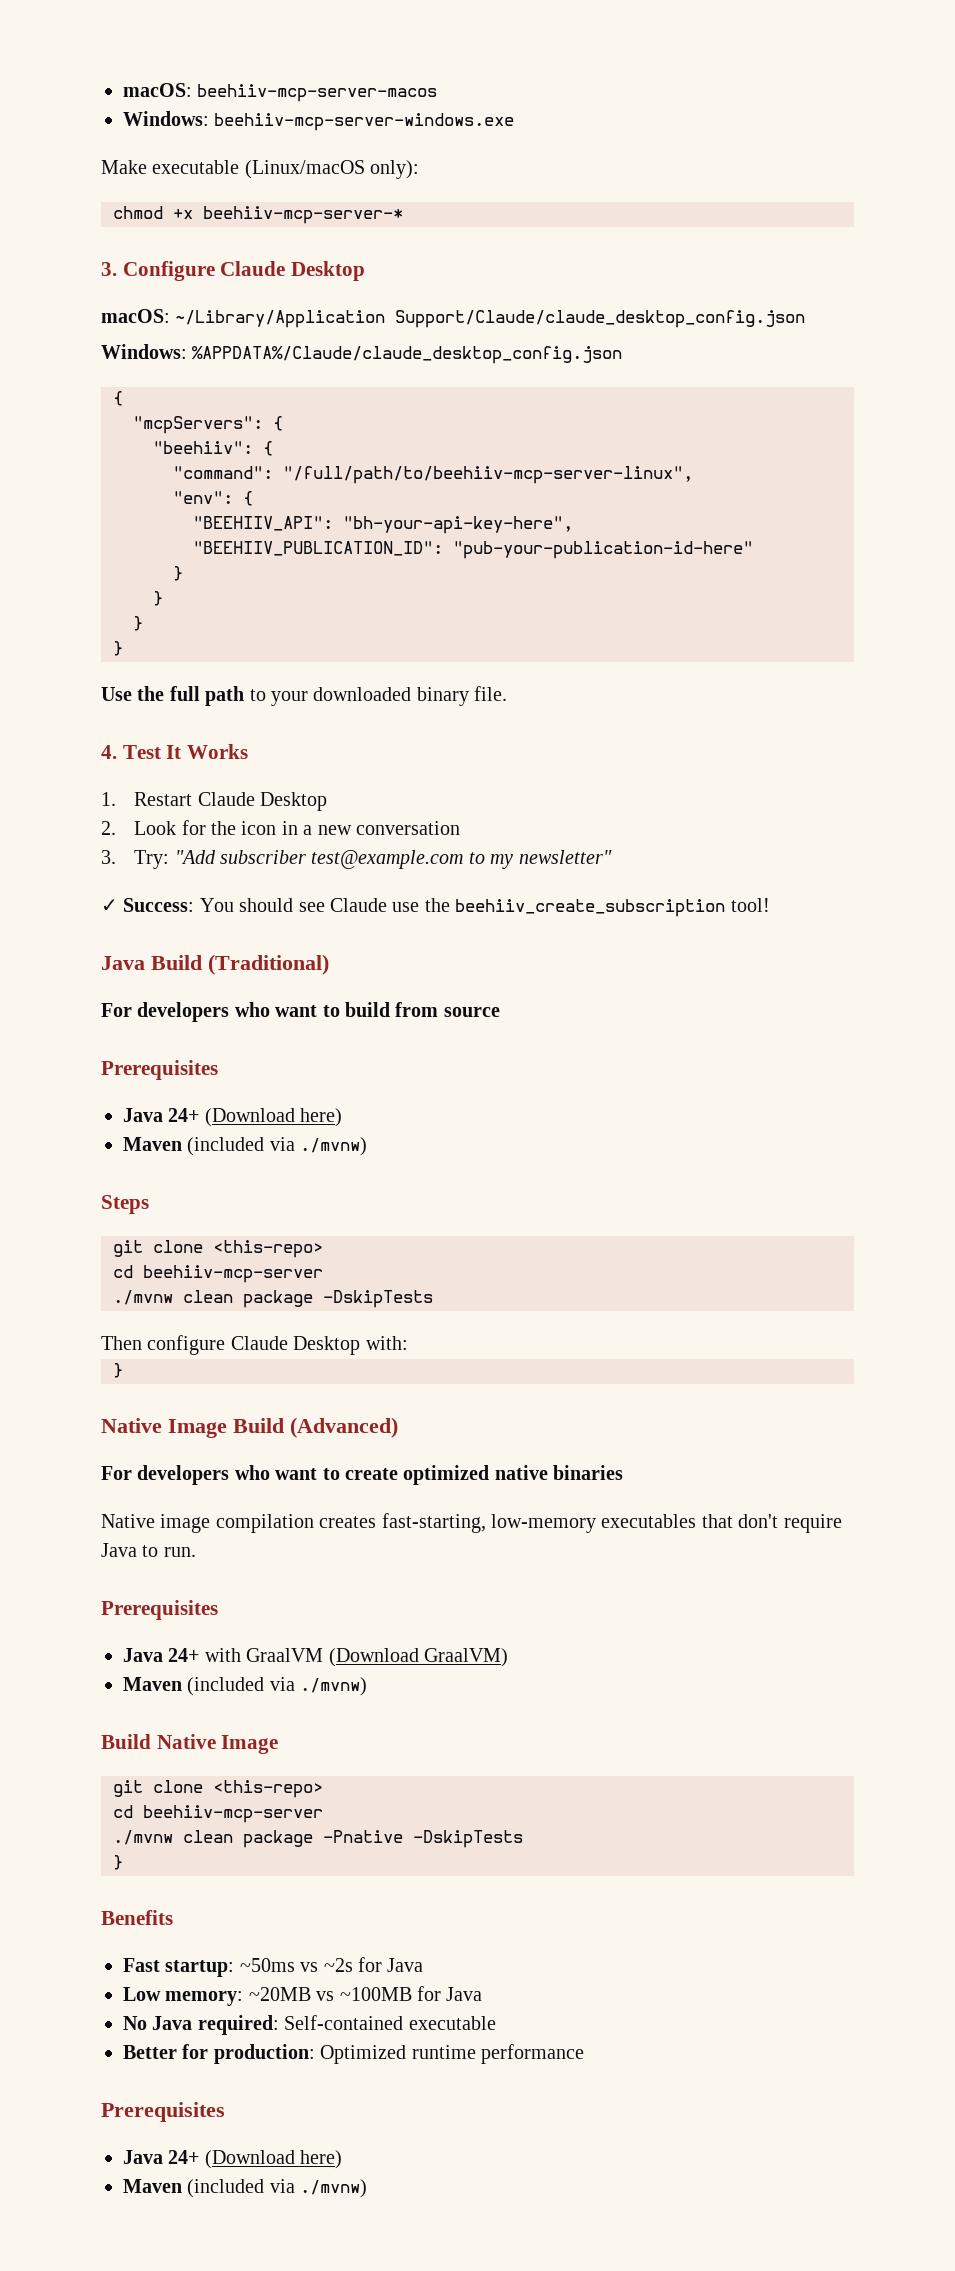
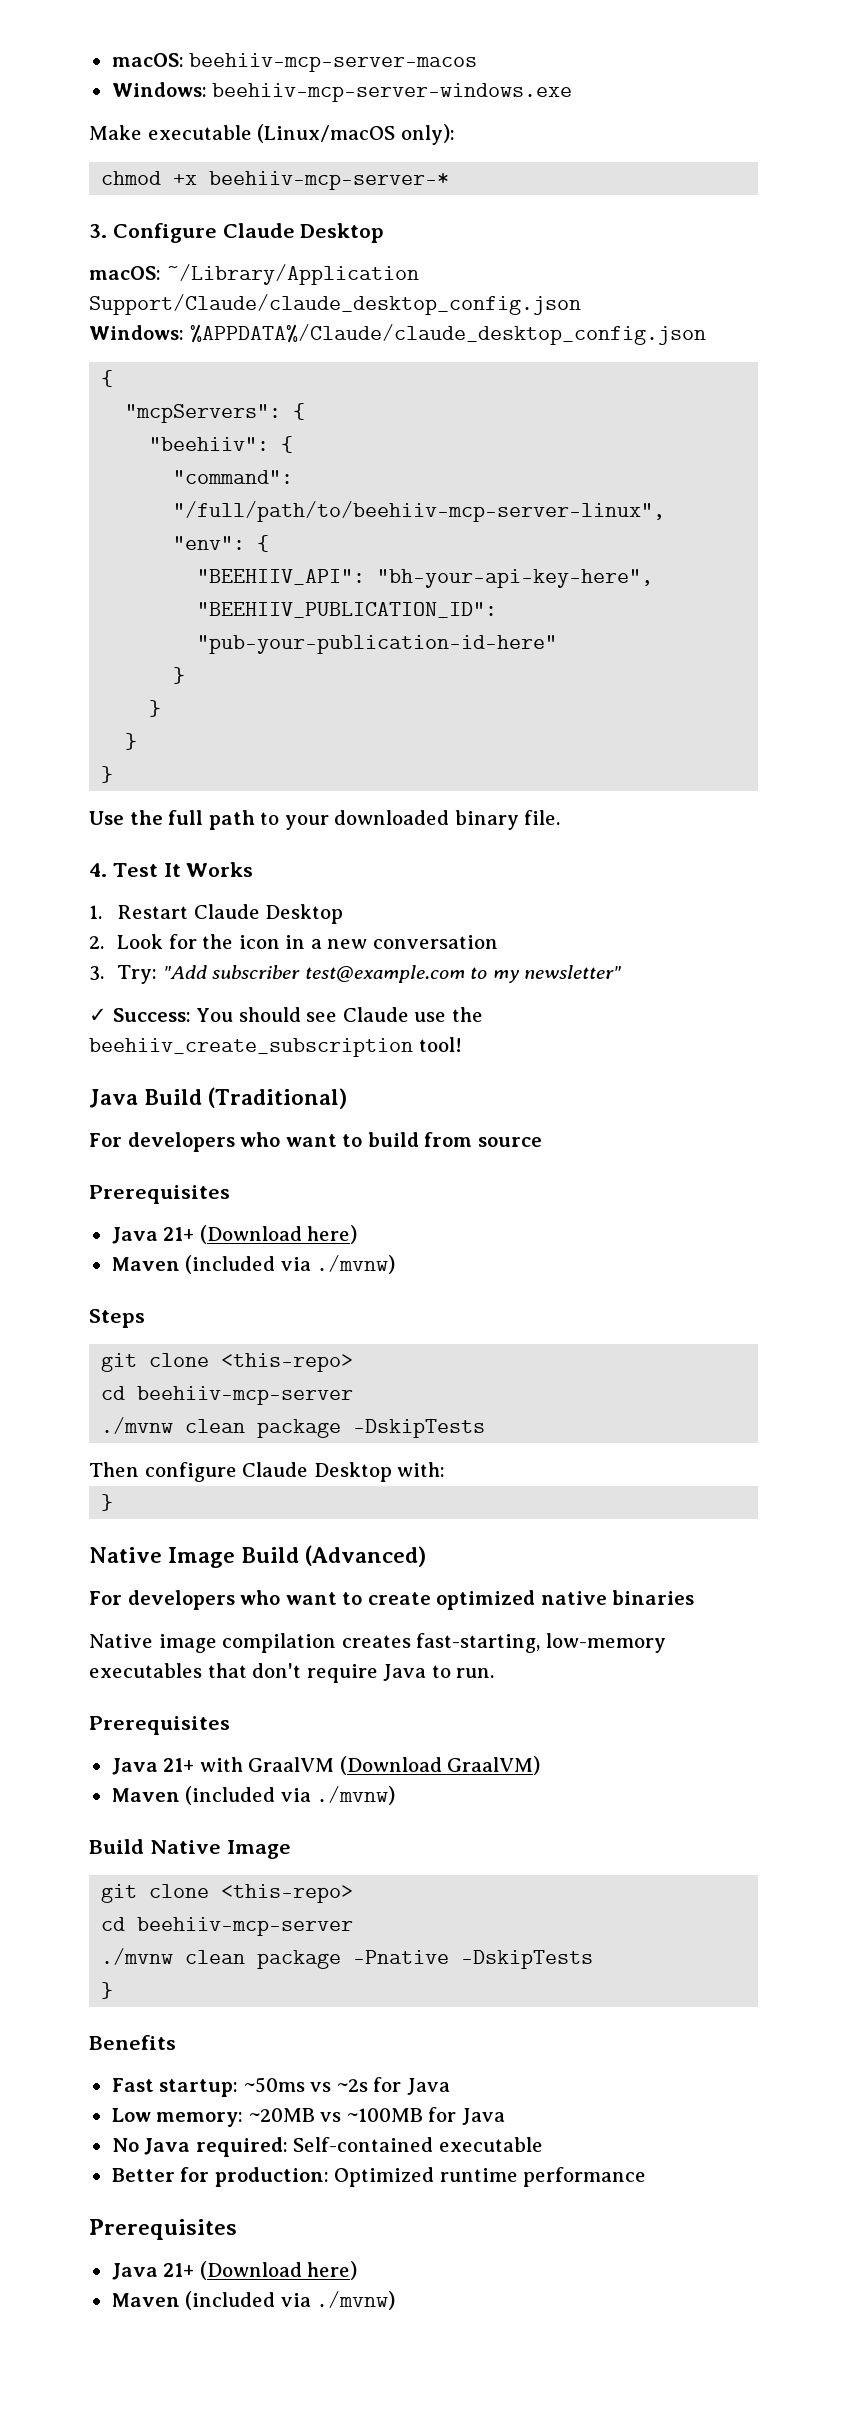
[168,1108,200,1122] 24+ -> [163,1227,195,1241] 21+
[168,1648,200,1662] 24+ -> [163,1758,195,1772] 21+
[168,2150,200,2164] 24+ -> [163,2263,195,2277] 21+

